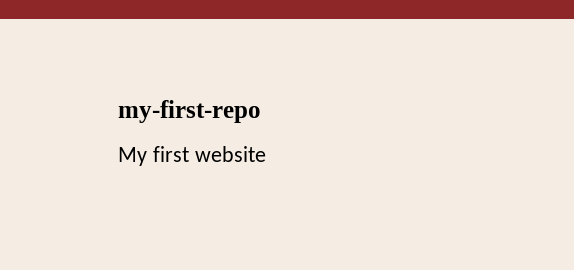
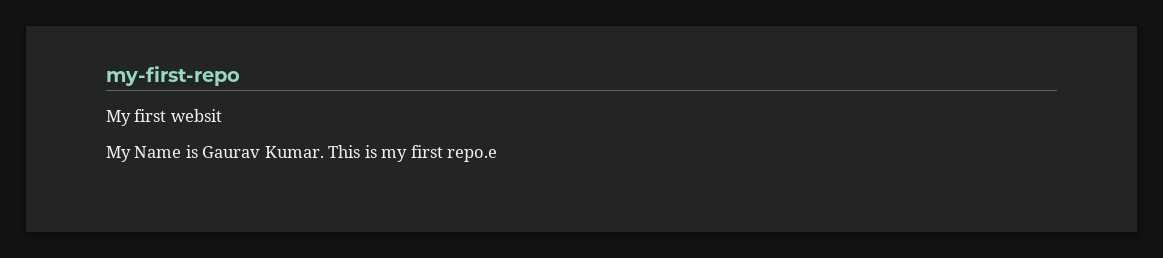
[194,146,266,162] website -> [170,109,222,122] [106,145,498,162] websit // My Name is Gaurav Kumar. This is my first repo.e

